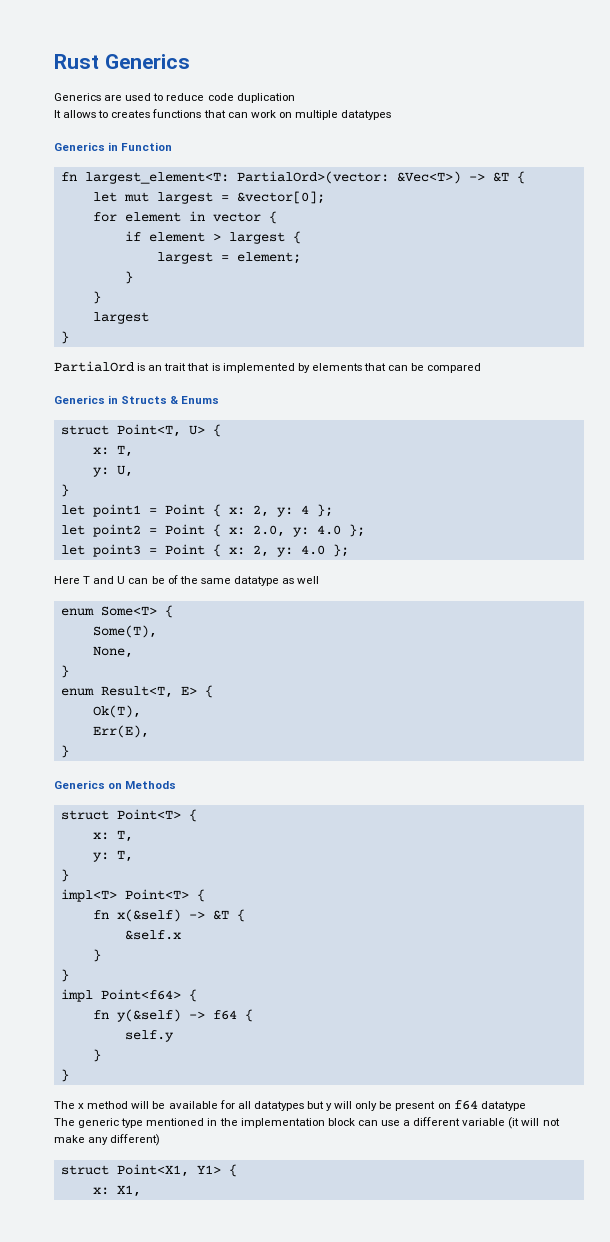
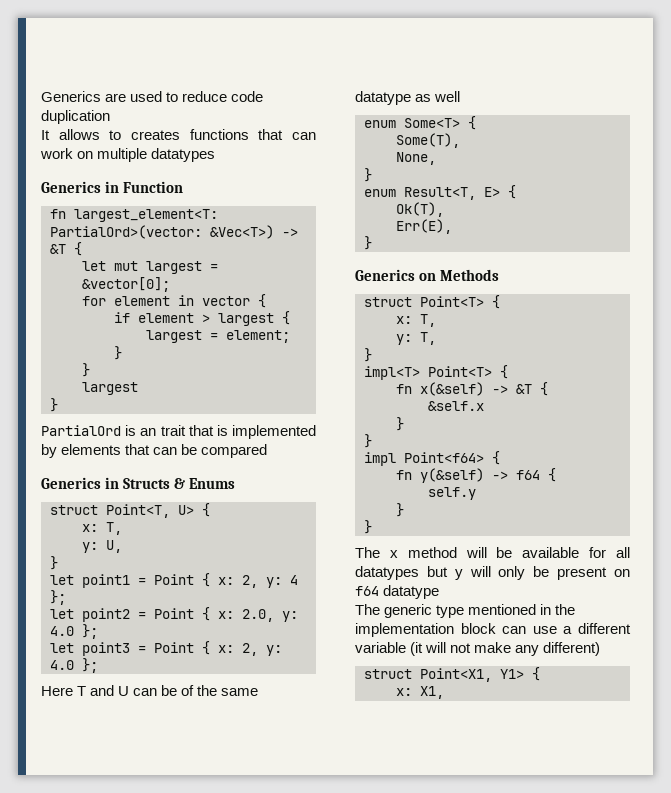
[54,54,190,69] Rust Generics // -> (41, 96) none

